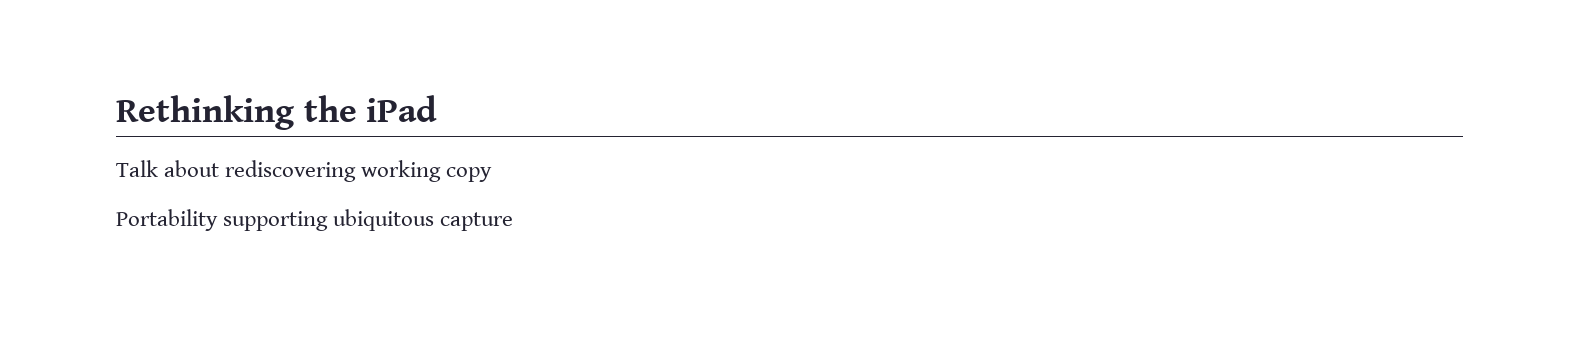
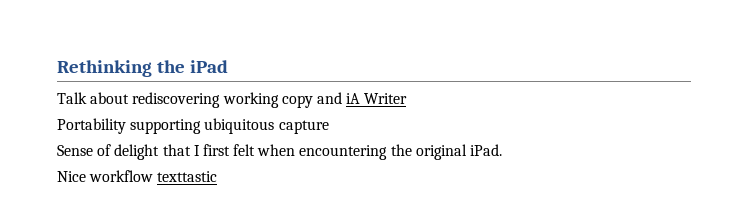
(493, 174) none -> [316,92,408,104] and iA Writer
(514, 221) none -> [57,144,503,160] [57,170,218,182] // Sense of delight that I first felt when encountering the original iPad. // Nice workflow texttastic

